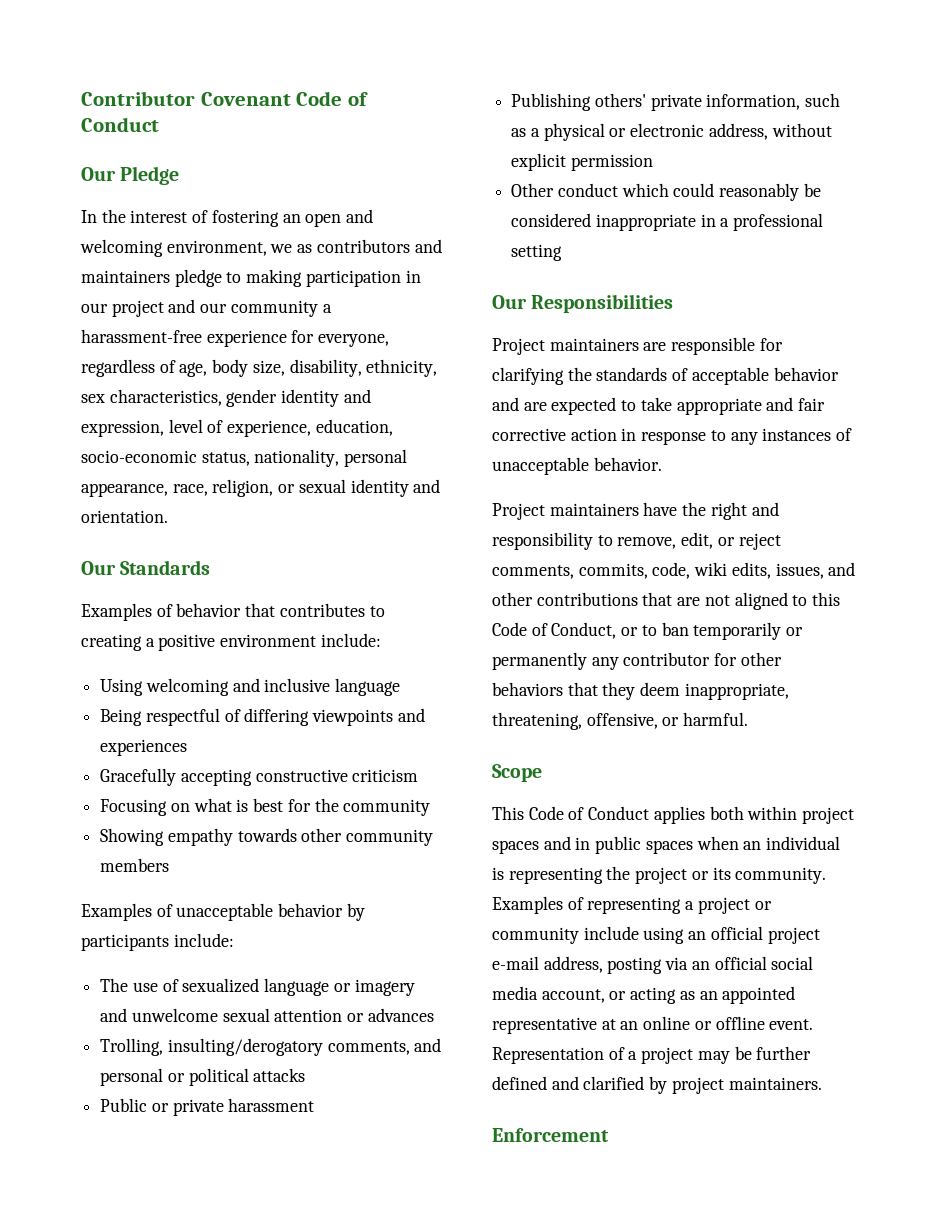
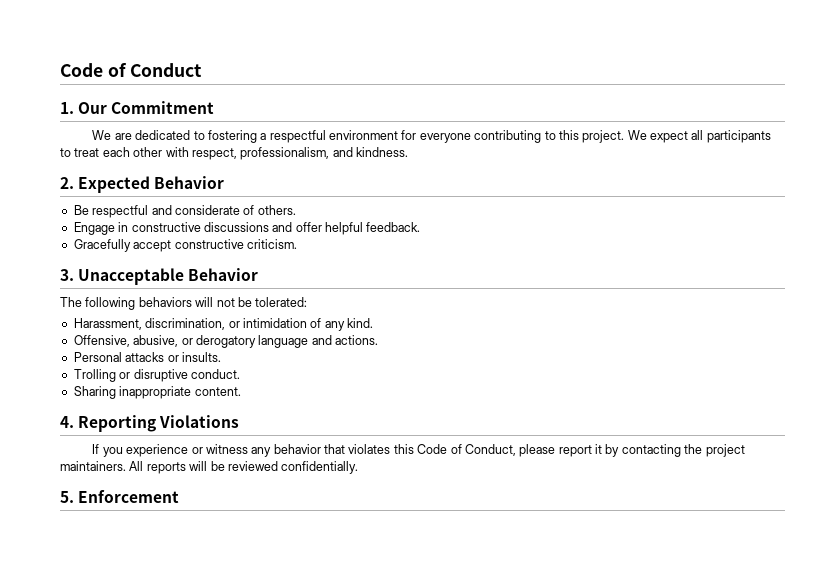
[81,91,291,106] Contributor Covenant -> (60, 70) none
[81,166,180,185] [81,209,374,227] [80,239,442,257] [81,269,421,287] [81,299,332,317] [81,329,390,347] [81,359,438,377] [81,389,371,407] [81,419,393,437] [81,449,408,467] [81,479,441,497] [81,510,168,523] [81,560,211,575] [81,603,385,621] [81,633,381,651] [100,678,401,696] [100,708,425,726] [100,739,188,756] [100,768,419,786] [100,798,431,816] [100,828,434,846] [100,858,170,872] [81,903,365,921] [81,933,234,951] [100,978,415,996] [100,1008,434,1022] [100,1038,442,1056] [100,1068,306,1086] [100,1098,315,1116] [511,93,841,111] [511,123,832,141] [511,153,653,171] [511,183,821,201] [511,213,824,231] [511,244,563,261] [492,294,674,313] [492,337,783,355] [492,367,839,385] [492,397,826,415] [492,428,853,445] [492,457,662,475] [492,502,779,520] [492,532,781,550] [492,562,856,579] [492,592,841,610] [492,622,804,640] [492,652,782,670] [492,682,789,700] [492,712,749,730] [492,764,542,782] [492,806,855,824] [492,836,841,854] [492,866,827,884] [492,896,772,914] [492,926,820,944] [492,956,814,974] [492,986,796,1004] [492,1016,814,1034] [492,1046,812,1064] [492,1076,822,1094] Our Pledge // In the interest of fostering an open and welcoming environment, we as contributors and maintainers pledge to making participation in our project and our community a harassment-free experience for everyone, regardless of age, body size, disability, ethnicity, sex characteristics, gender identity and expression, level of experience, education, socio-economic status, nationality, personal appearance, race, religion, or sexual identity and orientation. // Our Standards // Examples of behavior that contributes to creating a positive environment include: // Using welcoming and inclusive language // Being respectful of differing viewpoints and experiences // Gracefully accepting constructive criticism // Focusing on what is best for the community // Showing empathy towards other community members // Examples of unacceptable behavior by participants include: // The use of sexualized language or imagery and unwelcome sexual attention or advances // Trolling, insulting/derogatory comments, and personal or political attacks // Public or private harassment // Publishing others' private information, such as a physical or electronic address, without explicit permission // Other conduct which could reasonably be considered inappropriate in a professional setting // Our Responsibilities // Project maintainers are responsible for clarifying the standards of acceptable behavior and are expected to take appropriate and fair corrective action in response to any instances of unacceptable behavior. // Project maintainers have the right and responsibility to remove, edit, or reject comments, commits, code, wiki edits, issues, and other contributions that are not aligned to this Code of Conduct, or to ban temporarily or permanently any contributor for other behaviors that they deem inappropriate, threatening, offensive, or harmful. // Scope // This Code of Conduct applies both within project spaces and in public spaces when an individual is representing the project or its community. Examples of representing a project or community include using an official project e-mail address, posting via an official social media account, or acting as an appointed representative at an online or offline event. Representation of a project may be further defined and clarified by project maintainers. // -> [60,101,215,114] [92,130,771,143] [60,147,408,160] [60,176,225,193] [73,205,296,218] [73,222,421,235] [73,239,297,252] [60,268,259,285] [60,297,308,310] [73,318,373,331] [73,335,378,348] [73,352,221,362] [73,369,240,382] [73,386,241,399] [60,415,240,432] [92,444,745,457] [60,461,359,474] [60,491,74,503] 1. Our Commitment // We are dedicated to fostering a respectful environment for everyone contributing to this project. We expect all participants to treat each other with respect, professionalism, and kindness. // 2. Expected Behavior // Be respectful and considerate of others. // Engage in constructive discussions and offer helpful feedback. // Gracefully accept constructive criticism. // 3. Unacceptable Behavior // The following behaviors will not be tolerated: // Harassment, discrimination, or intimidation of any kind. // Offensive, abusive, or derogatory language and actions. // Personal attacks or insults. // Trolling or disruptive conduct. // Sharing inappropriate content. // 4. Reporting Violations // If you experience or witness any behavior that violates this Code of Conduct, please report it by contacting the project maintainers. All reports will be reviewed confidentially. // 5.

